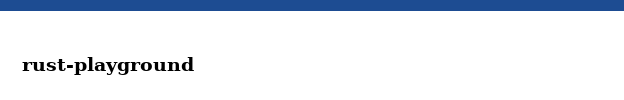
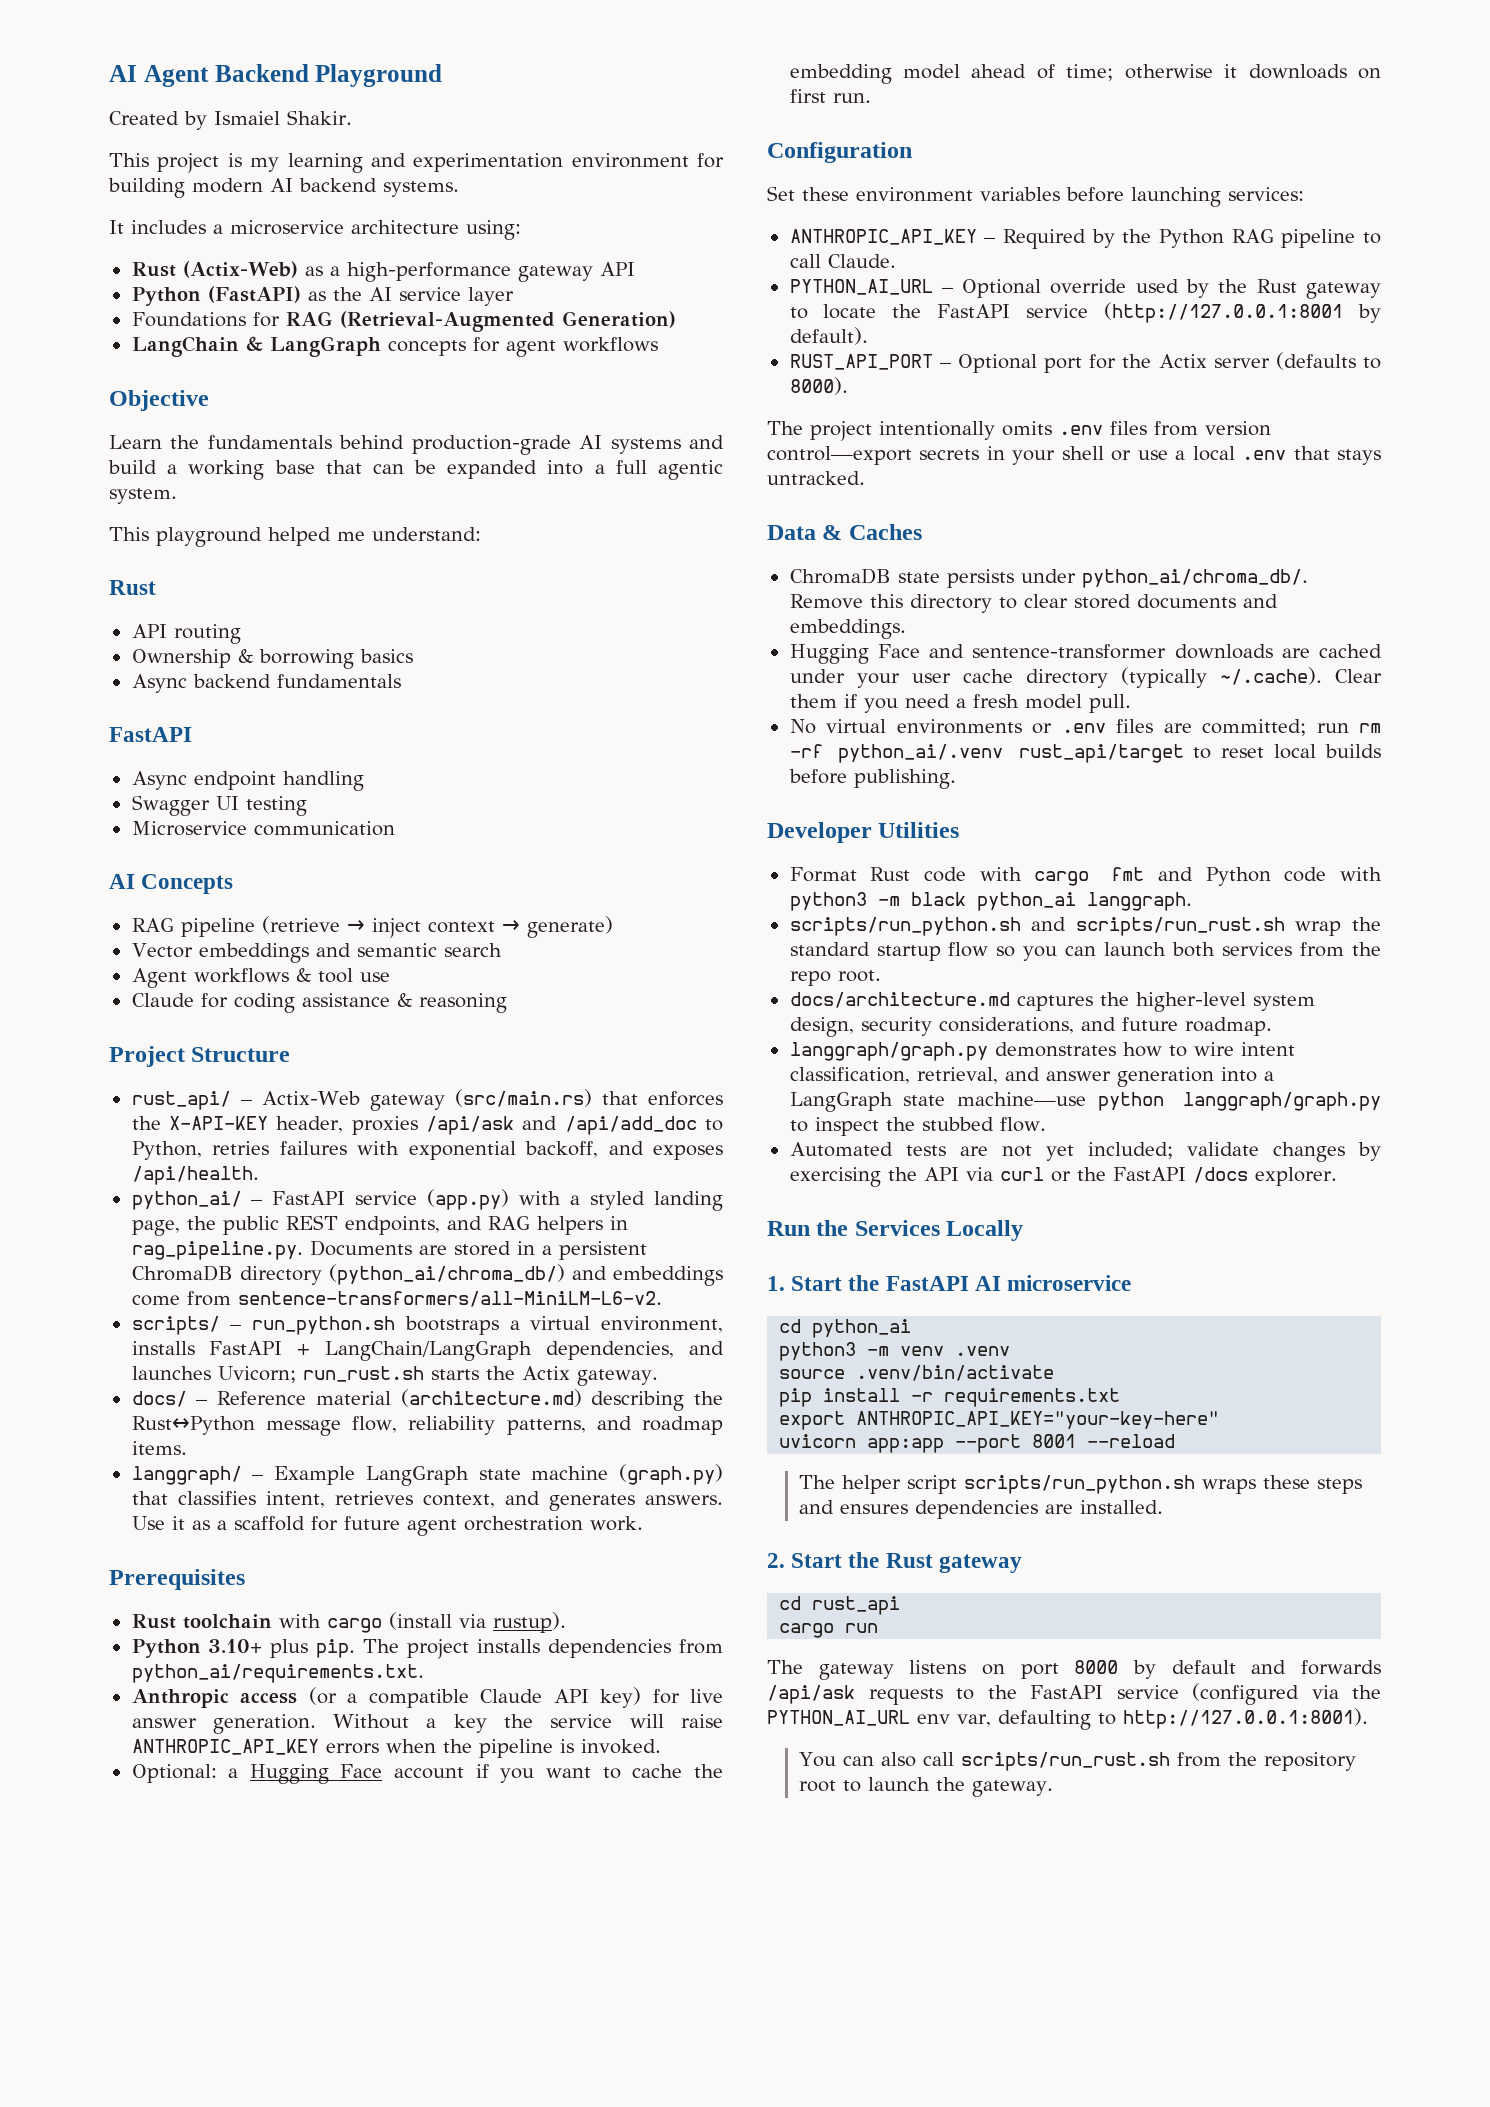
[22,57,194,75] rust-playground -> [109,64,443,87] [109,110,352,130] [109,153,724,173] [108,178,459,198] [109,220,521,240] [131,261,635,282] [131,286,514,306] [131,311,676,332] [131,336,658,357] [109,390,209,411] [109,435,725,455] [108,460,723,480] [109,488,177,504] [109,527,481,547] [109,580,156,595] [131,624,241,644] [131,648,413,669] [131,674,401,693] [109,727,192,742] [131,771,364,791] [131,795,307,816] [131,821,395,836] [109,874,234,894] [131,916,613,938] [131,943,502,963] [131,967,390,988] [131,992,507,1013] [109,1046,291,1067] [131,1089,724,1111] [131,1116,723,1135] [131,1141,723,1160] [131,1166,259,1185] [131,1189,723,1211] [131,1215,628,1236] [131,1240,647,1260] [131,1264,723,1286] [131,1291,662,1307] [131,1316,723,1335] [131,1341,724,1361] [131,1366,658,1386] [131,1389,724,1411] [131,1416,723,1436] [131,1441,187,1455] [131,1464,723,1486] [131,1491,723,1511] [131,1516,643,1536] [109,1569,245,1590] [131,1612,566,1633] [131,1639,723,1659] [131,1664,424,1683] [131,1687,723,1708] [131,1714,723,1734] [131,1739,661,1758] [131,1764,723,1784] [789,64,1381,84] [789,89,871,103] [767,142,912,163] [767,186,1304,207] [789,229,1381,249] [789,254,896,268] [789,279,1381,299] [789,302,1381,323] [789,327,868,345] [789,352,1381,373] [789,377,848,395] [767,421,1271,441] [767,446,1381,465] [767,471,865,485] [767,524,922,540] [789,568,1308,588] [789,594,1278,613] [789,619,906,639] [789,644,1382,664] [789,667,1382,688] [789,694,1131,713] [789,719,1381,736] [789,744,1381,763] [788,769,956,789] [767,822,960,843] [789,867,1382,886] [789,892,1192,911] [789,917,1381,936] [789,942,1381,961] [789,970,881,986] [789,992,1315,1012] [789,1017,1272,1037] [789,1042,1295,1061] [789,1067,1274,1087] [789,1092,1381,1112] [789,1117,1046,1136] [789,1142,1381,1162] [789,1167,1337,1187] [767,1220,1024,1241] [767,1275,1132,1291] [779,1319,912,1338] [779,1342,1011,1361] [779,1365,1055,1381] [779,1388,1121,1407] [779,1411,1220,1430] [779,1434,1176,1453] [799,1475,1363,1494] [799,1500,1164,1519] [767,1552,1022,1573] [779,1596,901,1615] [779,1623,879,1638] [767,1660,1381,1680] [767,1683,1381,1705] [767,1708,1368,1730] [799,1752,1357,1771] [799,1777,1054,1797] AI Agent Backend Playground // Created by Ismaiel Shakir. // This project is my learning and experimentation environment for building modern AI backend systems. // It includes a microservice architecture using: // Rust (Actix-Web) as a high-performance gateway API // Python (FastAPI) as the AI service layer // Foundations for RAG (Retrieval-Augmented Generation) // LangChain & LangGraph concepts for agent workflows // Objective // Learn the fundamentals behind production-grade AI systems and build a working base that can be expanded into a full agentic system. // This playground helped me understand: // Rust // API routing // Ownership & borrowing basics // Async backend fundamentals // FastAPI // Async endpoint handling // Swagger UI testing // Microservice communication // AI Concepts // RAG pipeline (retrieve → inject context → generate) // Vector embeddings and semantic search // Agent workflows & tool use // Claude for coding assistance & reasoning // Project Structure // rust_api/ – Actix-Web gateway (src/main.rs) that enforces the X-API-KEY header, proxies /api/ask and /api/add_doc to Python, retries failures with exponential backoff, and exposes /api/health. // python_ai/ – FastAPI service (app.py) with a styled landing page, the public REST endpoints, and RAG helpers in rag_pipeline.py. Documents are stored in a persistent ChromaDB directory (python_ai/chroma_db/) and embeddings come from sentence-transformers/all-MiniLM-L6-v2. // scripts/ – run_python.sh bootstraps a virtual environment, installs FastAPI + LangChain/LangGraph dependencies, and launches Uvicorn; run_rust.sh starts the Actix gateway. // docs/ – Reference material (architecture.md) describing the Rust↔Python message flow, reliability patterns, and roadmap items. // langgraph/ – Example LangGraph state machine (graph.py) that classifies intent, retrieves context, and generates answers. Use it as a scaffold for future agent orchestration work. // Prerequisites // Rust toolchain with cargo (install via rustup). // Python 3.10+ plus pip. The project installs dependencies from python_ai/requirements.txt. // Anthropic access (or a compatible Claude API key) for live answer generation. Without a key the service will raise ANTHROPIC_API_KEY errors when the pipeline is invoked. // Optional: a Hugging Face account if you want to cache the embedding model ahead of time; otherwise it downloads on first run. // Configuration // Set these environment variables before launching services: // ANTHROPIC_API_KEY – Required by the Python RAG pipeline to call Claude. // PYTHON_AI_URL – Optional override used by the Rust gateway to locate the FastAPI service (http://127.0.0.1:8001 by default). // RUST_API_PORT – Optional port for the Actix server (defaults to 8000). // The project intentionally omits .env files from version control—export secrets in your shell or use a local .env that stays untracked. // Data & Caches // ChromaDB state persists under python_ai/chroma_db/. Remove this directory to clear stored documents and embeddings. // Hugging Face and sentence-transformer downloads are cached under your user cache directory (typically ~/.cache). Clear them if you need a fresh model pull. // No virtual environments or .env files are committed; run rm -rf python_ai/.venv rust_api/target to reset local builds before publishing. // Developer Utilities // Format Rust code with cargo fmt and Python code with python3 -m black python_ai langgraph. // scripts/run_python.sh and scripts/run_rust.sh wrap the standard startup flow so you can launch both services from the repo root. // docs/architecture.md captures the higher-level system design, security considerations, and future roadmap. // langgraph/graph.py demonstrates how to wire intent classification, retrieval, and answer generation into a LangGraph state machine—use python langgraph/graph.py to inspect the stubbed flow. // Automated tests are not yet included; validate changes by exercising the API via curl or the FastAPI /docs explorer. // Run the Services Locally // 1. Start the FastAPI AI microservice // cd python_ai // python3 -m venv .venv // source .venv/bin/activate // pip install -r requirements.txt // export ANTHROPIC_API_KEY="your-key-here" // uvicorn app:app --port 8001 --reload // The helper script scripts/run_python.sh wraps these steps and ensures dependencies are installed. // 2. Start the Rust gateway // cd rust_api // cargo run // The gateway listens on port 8000 by default and forwards /api/ask requests to the FastAPI service (configured via the PYTHON_AI_URL env var, defaulting to http://127.0.0.1:8001). // You can also call scripts/run_rust.sh from the repository root to launch the gateway.

